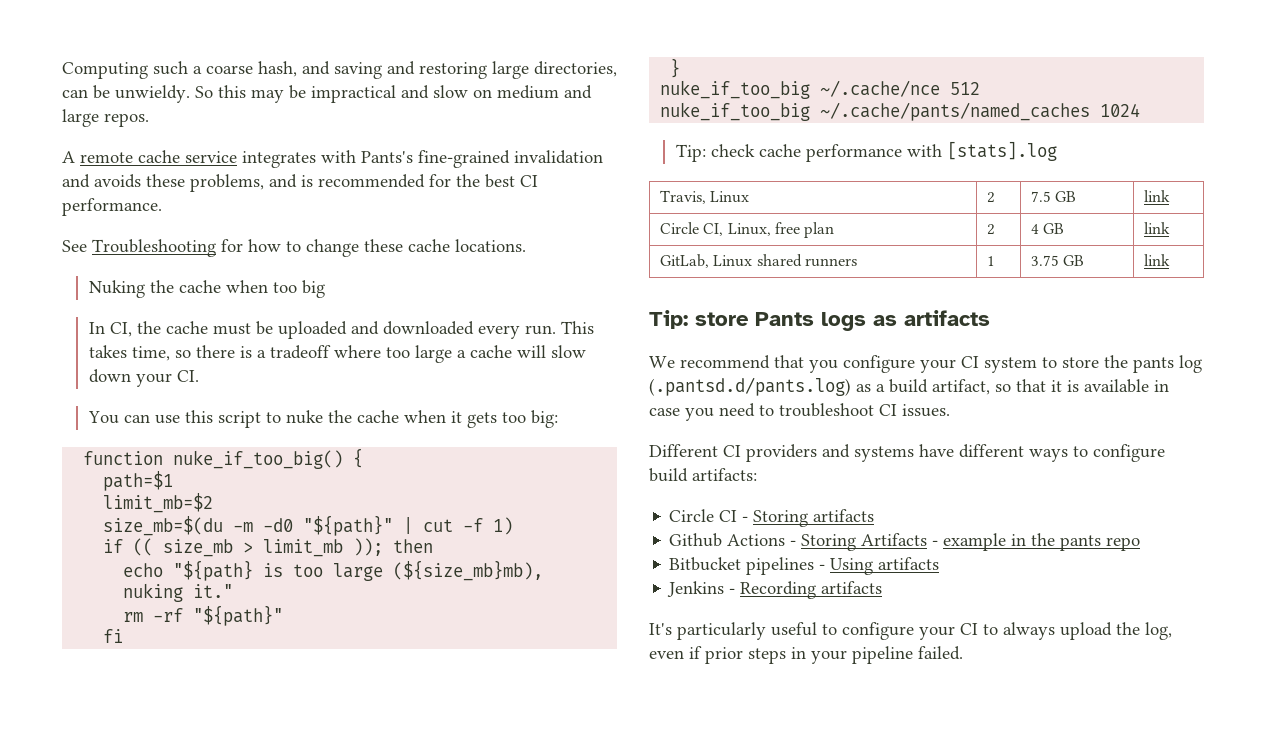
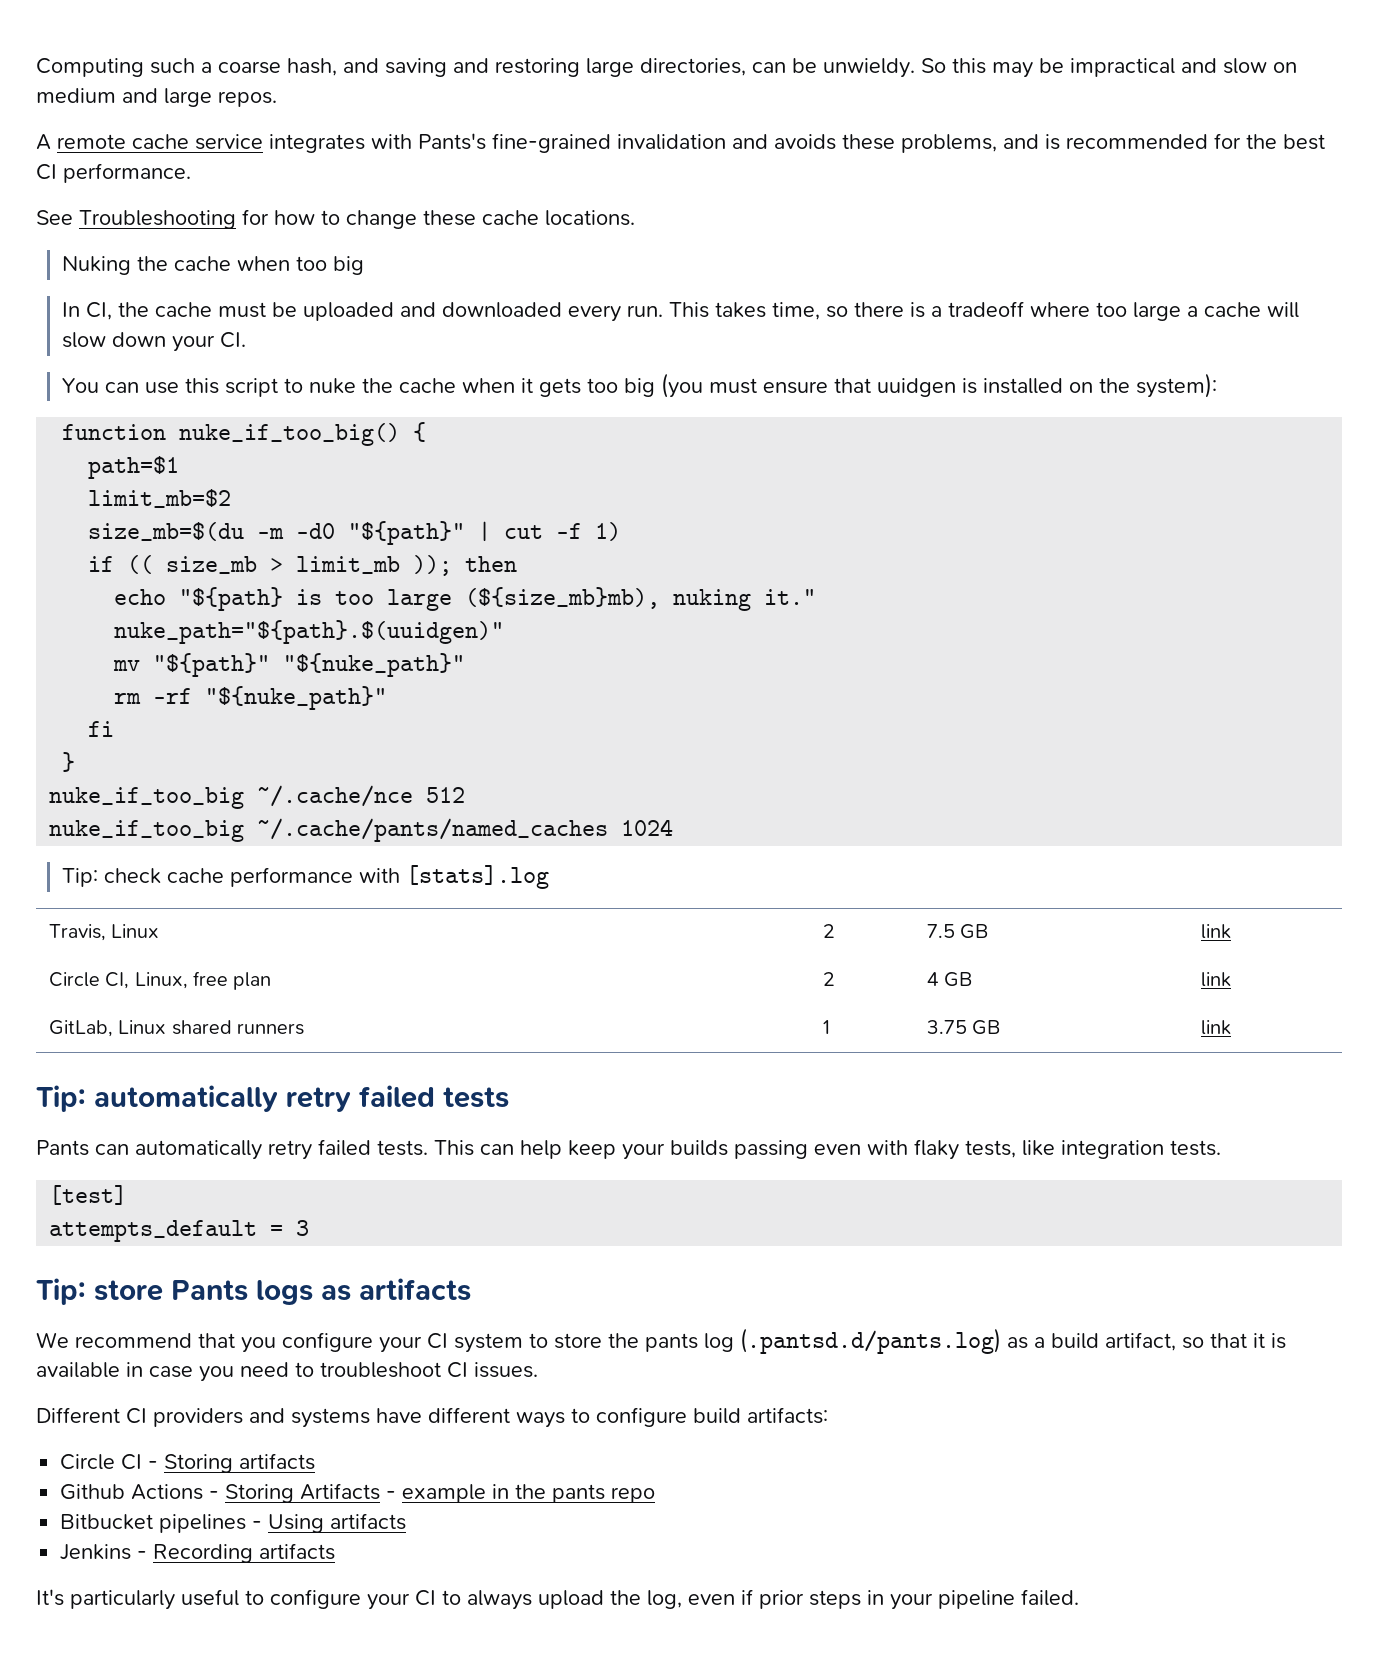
[530,410,558,428] big: -> [624,373,1218,398] big (you must ensure that uuidgen is installed on the system):
(234, 591) none -> [114,620,505,644] [113,653,466,677] // nuke_path="${path}.$(uuidgen)" // mv "${path}" "${nuke_path}"
[193,605,284,626] "${path}" -> [205,686,388,710] "${nuke_path}"
(1170, 260) none -> [36,1085,509,1112] [36,1139,1221,1160] [49,1185,128,1205] [49,1220,310,1242] // Tip: automatically retry failed tests // Pants can automatically retry failed tests. This can help keep your builds passing even with flaky tests, like integration tests. // [test] // attempts_default = 3

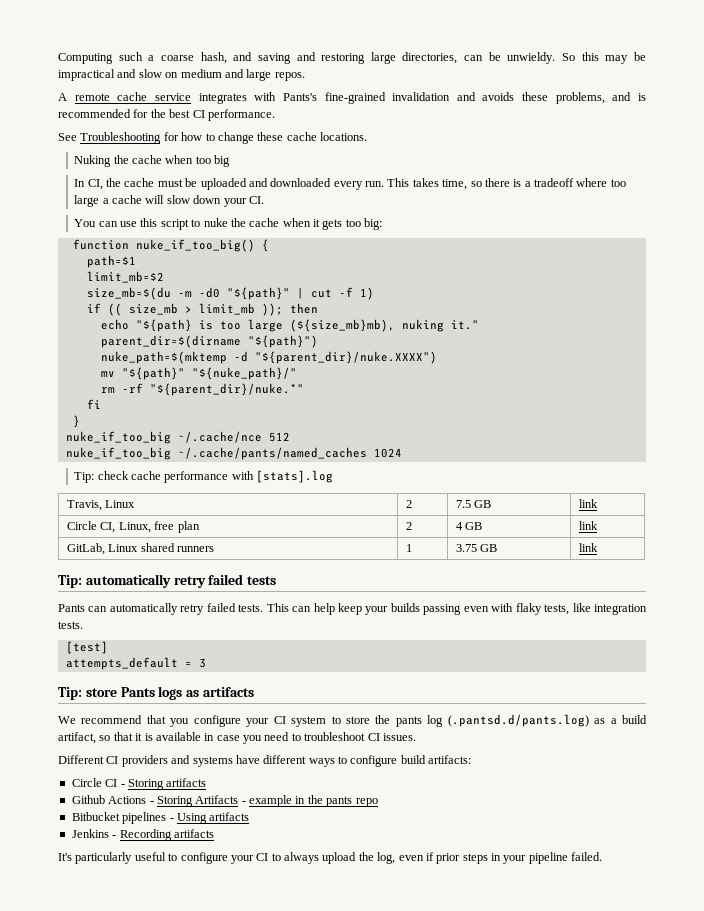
[624,373,1218,398] big (you must ensure that uuidgen is installed on the system): -> [364,218,383,230] big:
[114,620,505,644] nuke_path="${path}.$(uuidgen)" -> [100,335,318,348] [100,351,437,364] parent_dir=$(dirname "${path}") // nuke_path=$(mktemp -d "${parent_dir}/nuke.XXXX")
[283,653,466,677] "${nuke_path}" -> [191,367,297,380] "${nuke_path}/"
[205,686,388,710] "${nuke_path}" -> [149,383,304,396] "${parent_dir}/nuke.*"

